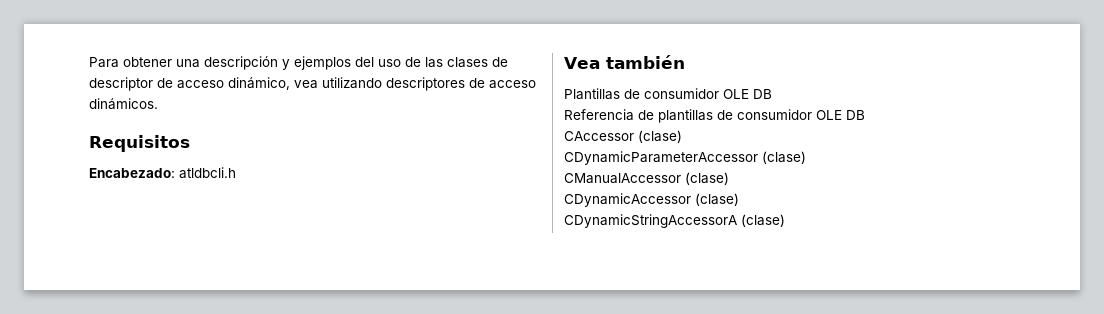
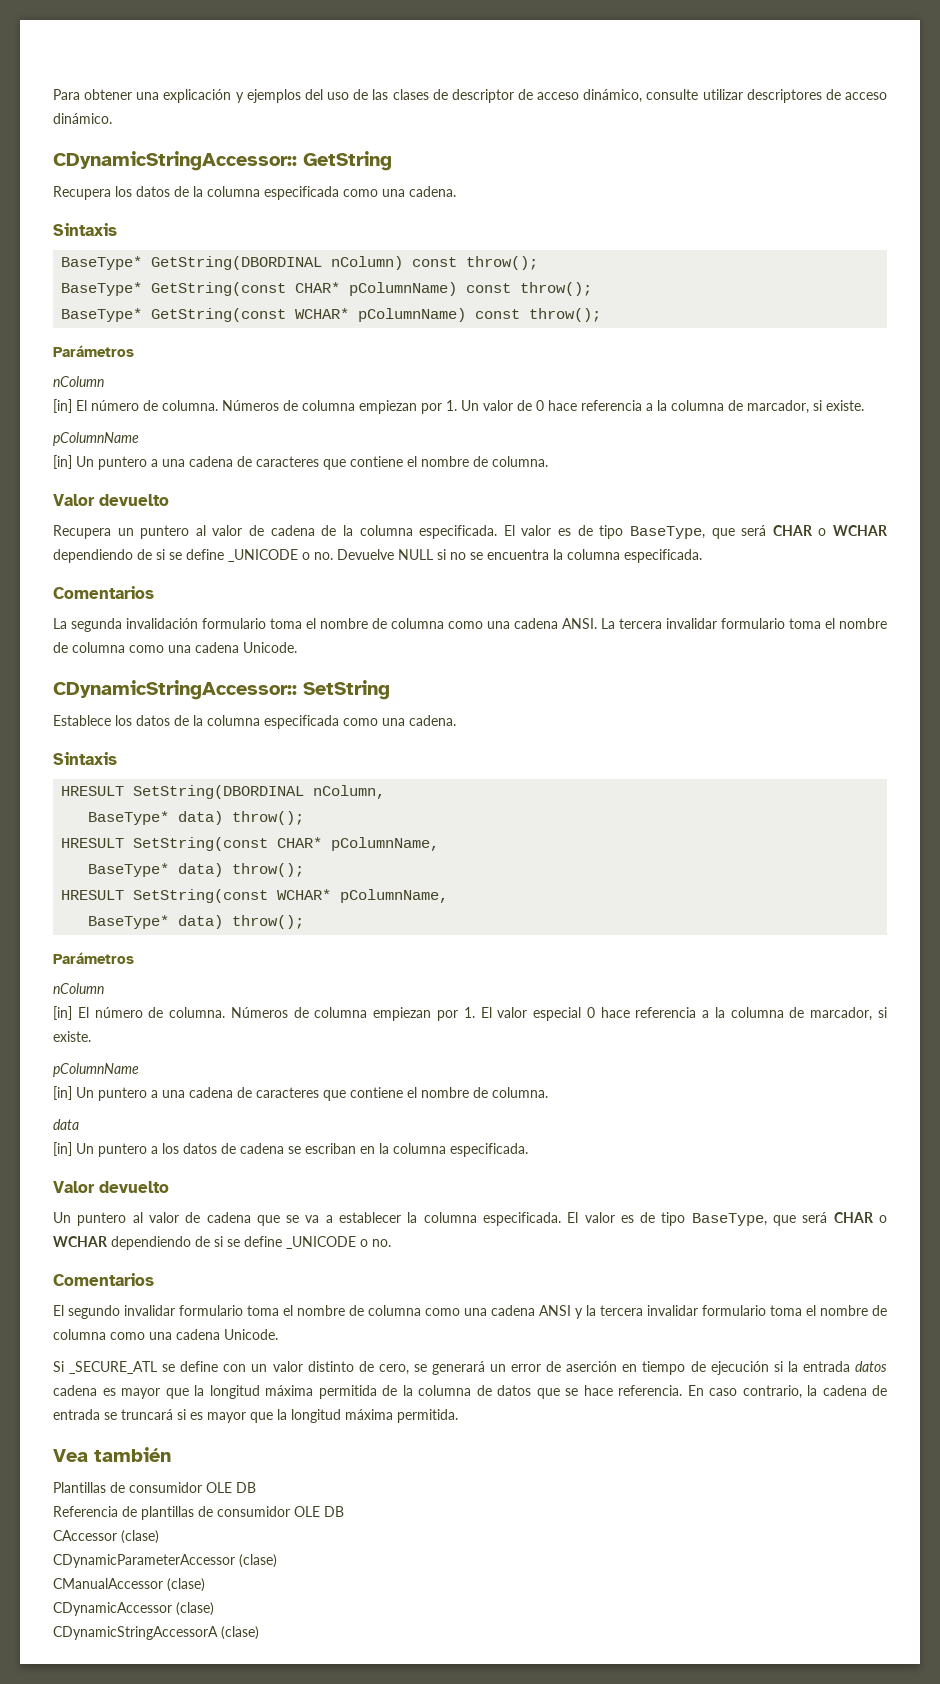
[204,56,278,70] descripción -> [163,89,232,103] explicación
[294,77,382,89] vea utilizando -> [646,89,743,100] consulte utilizar
[89,98,158,110] [89,135,190,152] [89,167,236,179] dinámicos. // Requisitos // Encabezado: atldbcli.h -> [53,113,112,124] [53,151,392,171] [53,186,456,200] [53,223,117,236] [61,256,539,270] [61,282,593,296] [61,308,602,322] [53,345,134,357] [53,376,104,387] [53,399,864,414] [53,432,139,446] [53,455,548,470] [53,494,169,506] [53,525,888,539] [53,549,702,563] [53,586,154,599] [53,618,887,632] [53,642,297,653] [53,680,390,700] [53,715,456,729] [53,752,117,765] [61,785,386,799] [88,811,305,825] [61,837,440,851] [88,863,305,877] [61,889,449,903] [88,915,305,929] [53,952,134,964] [53,983,104,994] [53,1006,887,1021] [53,1031,91,1042] [53,1063,139,1077] [53,1086,548,1101] [53,1119,79,1130] [53,1142,528,1157] [53,1181,169,1193] [53,1212,888,1226] [53,1236,391,1250] [53,1273,154,1286] [53,1305,887,1319] [53,1329,278,1340] [53,1361,887,1375] [53,1385,887,1399] [53,1409,458,1423] dinámico. // CDynamicStringAccessor:: GetString // Recupera los datos de la columna especificada como una cadena. // Sintaxis // BaseType* GetString(DBORDINAL nColumn) const throw(); // BaseType* GetString(const CHAR* pColumnName) const throw(); // BaseType* GetString(const WCHAR* pColumnName) const throw(); // Parámetros // nColumn // [in] El número de columna. Números de columna empiezan por 1. Un valor de 0 hace referencia a la columna de marcador, si existe. // pColumnName // [in] Un puntero a una cadena de caracteres que contiene el nombre de columna. // Valor devuelto // Recupera un puntero al valor de cadena de la columna especificada. El valor es de tipo BaseType, que será CHAR o WCHAR dependiendo de si se define _UNICODE o no. Devuelve NULL si no se encuentra la columna especificada. // Comentarios // La segunda invalidación formulario toma el nombre de columna como una cadena ANSI. La tercera invalidar formulario toma el nombre de columna como una cadena Unicode. // CDynamicStringAccessor:: SetString // Establece los datos de la columna especificada como una cadena. // Sintaxis // HRESULT SetString(DBORDINAL nColumn, // BaseType* data) throw(); // HRESULT SetString(const CHAR* pColumnName, // BaseType* data) throw(); // HRESULT SetString(const WCHAR* pColumnName, // BaseType* data) throw(); // Parámetros // nColumn // [in] El número de columna. Números de columna empiezan por 1. El valor especial 0 hace referencia a la columna de marcador, si existe. // pColumnName // [in] Un puntero a una cadena de caracteres que contiene el nombre de columna. // data // [in] Un puntero a los datos de cadena se escriban en la columna especificada. // Valor devuelto // Un puntero al valor de cadena que se va a establecer la columna especificada. El valor es de tipo BaseType, que será CHAR o WCHAR dependiendo de si se define _UNICODE o no. // Comentarios // El segundo invalidar formulario toma el nombre de columna como una cadena ANSI y la tercera invalidar formulario toma el nombre de columna como una cadena Unicode. // Si _SECURE_ATL se define con un valor distinto de cero, se generará un error de aserción en tiempo de ejecución si la entrada datos cadena es mayor que la longitud máxima permitida de la columna de datos que se hace referencia. En caso contrario, la cadena de entrada se truncará si es mayor que la longitud máxima permitida.

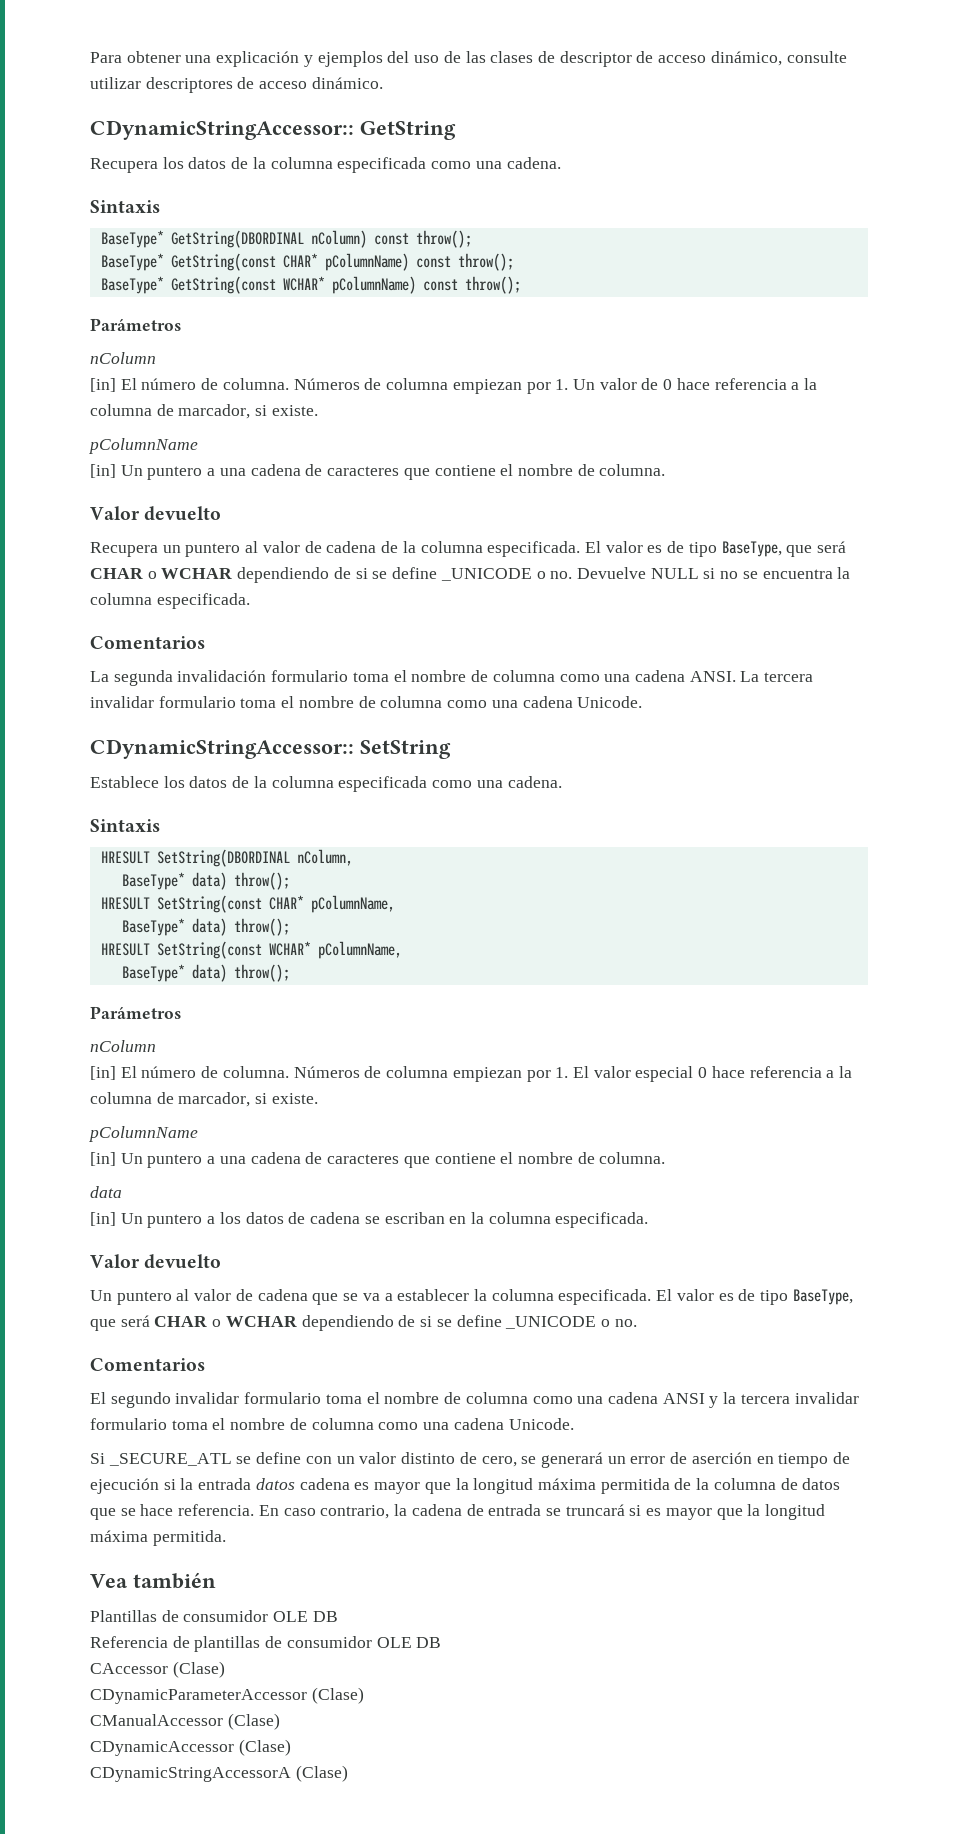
[121,1530,159,1544] (clase) -> [172,1661,225,1678] (Clase)
[239,1554,277,1568] (clase) -> [311,1687,364,1704] (Clase)
[167,1578,205,1592] (clase) -> [227,1713,280,1730] (Clase)
[176,1602,214,1616] (clase) -> [238,1739,291,1756] (Clase)
[221,1626,259,1640] (clase) -> [295,1765,348,1782] (Clase)

